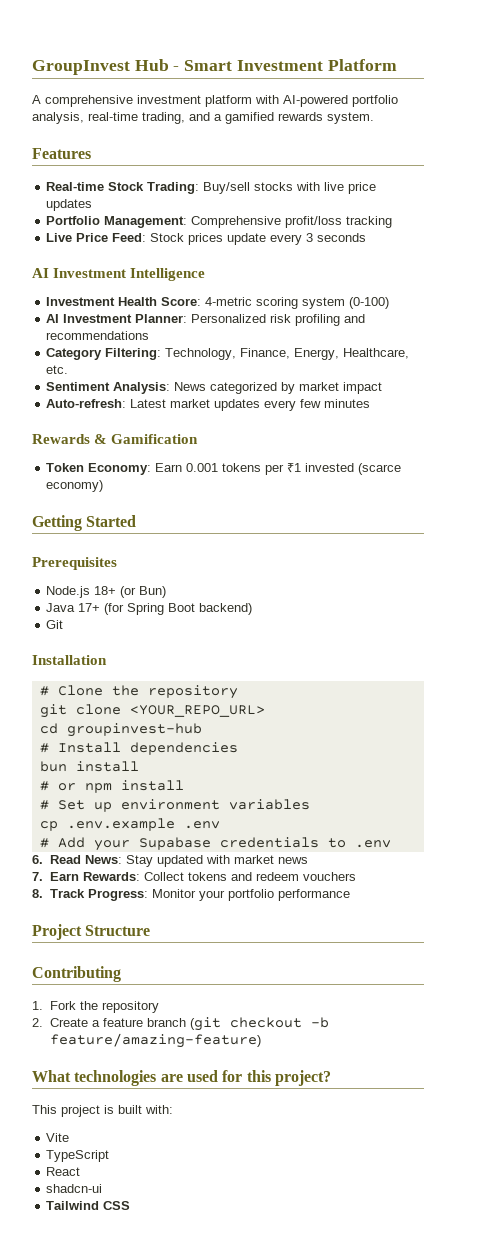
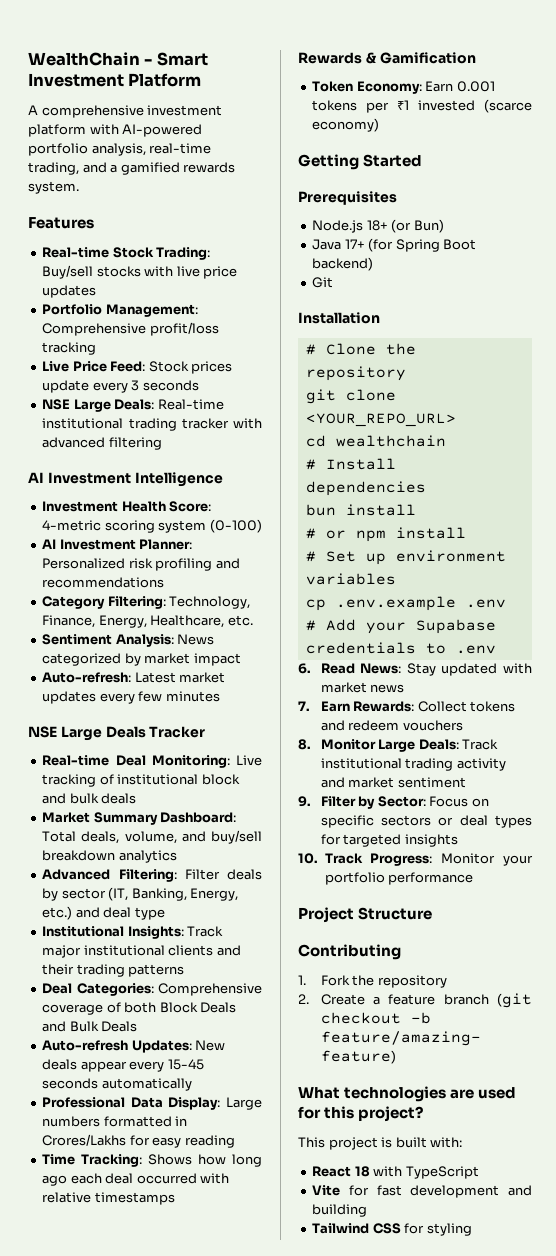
[32,59,169,75] GroupInvest Hub -> [28,52,140,66] WealthChain
(367, 237) none -> [42,399,224,412] [42,418,262,431] [42,437,162,450] // NSE Large Deals: Real-time institutional trading tracker with advanced filtering
(371, 403) none -> [28,726,206,741] [42,755,262,768] [42,774,240,787] [42,793,137,804] [42,812,237,825] [42,830,262,844] [42,850,177,863] [42,869,262,882] [42,887,239,901] [42,906,165,920] [42,926,224,939] [42,945,241,958] [42,964,185,977] [42,983,262,996] [42,1002,237,1015] [42,1021,138,1032] [42,1040,226,1053] [42,1059,204,1072] [42,1078,192,1091] [42,1097,262,1110] [42,1116,188,1127] [42,1134,235,1148] [42,1154,262,1167] [42,1173,230,1186] [42,1192,175,1205] // NSE Large Deals Tracker // Real-time Deal Monitoring: Live tracking of institutional block and bulk deals // Market Summary Dashboard: Total deals, volume, and buy/sell breakdown analytics // Advanced Filtering: Filter deals by sector (IT, Banking, Energy, etc.) and deal type // Institutional Insights: Track major institutional clients and their trading patterns // Deal Categories: Comprehensive coverage of both Block Deals and Bulk Deals // Auto-refresh Updates: New deals appear every 15-45 seconds automatically // Professional Data Display: Large numbers formatted in Crores/Lakhs for easy reading // Time Tracking: Shows how long ago each deal occurred with relative timestamps
[66,723,202,737] groupinvest-hub -> [335,435,446,447] wealthchain
(43, 893) none -> [320,739,499,752] [320,758,506,771] [320,777,466,788] [298,796,489,809] [320,815,532,828] [320,834,458,847] [298,853,318,864] Monitor Large Deals: Track institutional trading activity and market sentiment // 9. Filter by Sector: Focus on specific sectors or deal types for targeted insights // 10.
[46,1133,70,1142] [46,1150,110,1162] [46,1167,81,1176] [46,1184,103,1193] Vite // TypeScript // React // shadcn-ui -> [312,1166,479,1179] [312,1185,532,1198] [312,1204,368,1217] React 18 with TypeScript // Vite for fast development and building
(131, 1205) none -> [404,1223,472,1236] for styling

